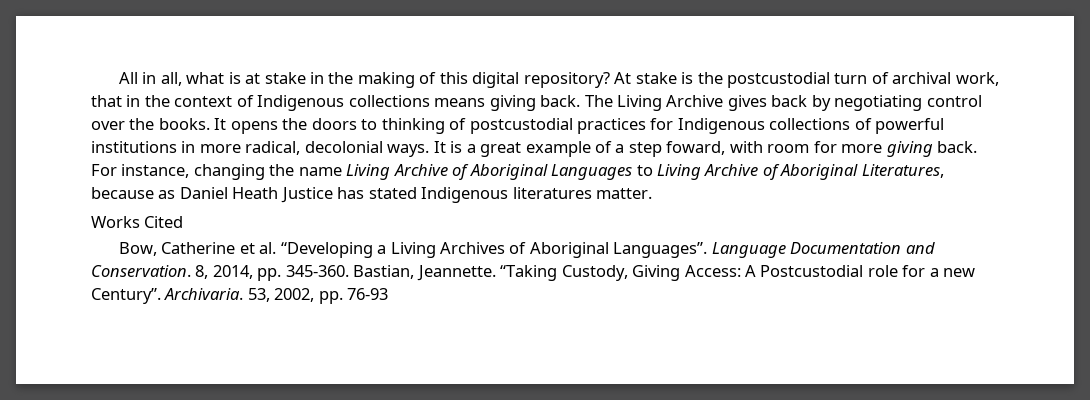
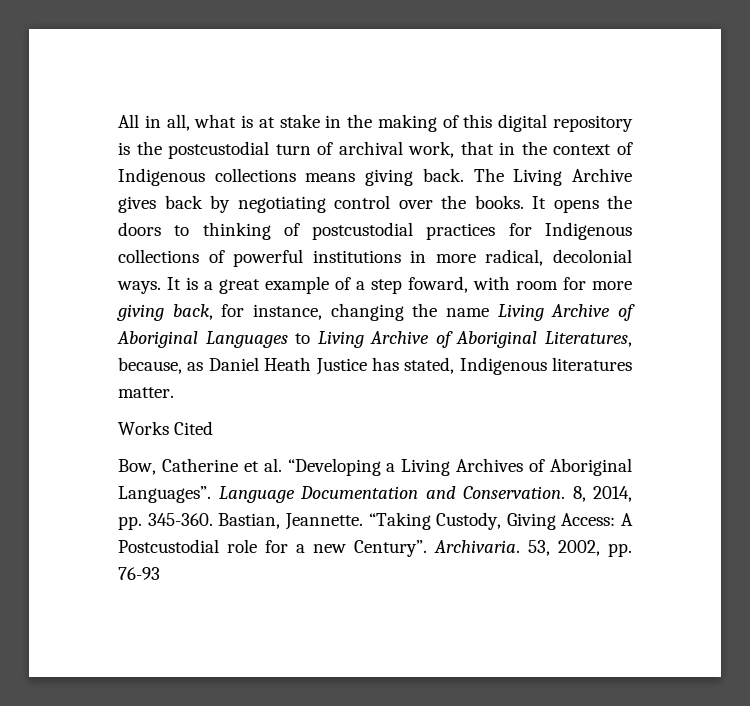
[523,72,677,88] repository? At stake -> [553,115,633,132] repository
[937,141,978,153] [91,164,117,176] back. For -> [172,304,245,320] back, for
[91,187,154,199] because -> [118,357,182,374] because,
[368,187,417,199] stated -> [404,357,455,374] stated,

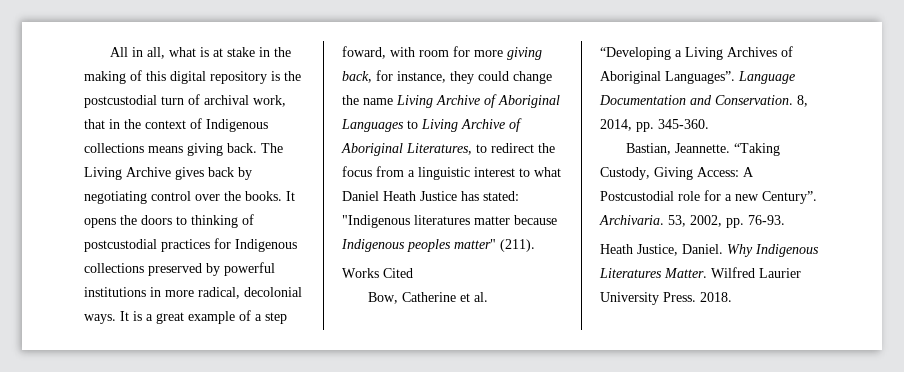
[208,250,225,263] of -> [148,263,220,276] preserved by
[330,303,404,321] changing -> [450,71,552,84] they could change
[118,357,632,375] [118,387,174,398] because, as Daniel Heath Justice has stated, Indigenous literatures matter. -> [476,143,555,153] [342,166,561,180] [342,191,519,201] [342,215,557,228] [341,239,535,252] to redirect the focus from a linguistic interest to what Daniel Heath Justice has stated: "Indigenous literatures matter because Indigenous peoples matter" (211).
(213, 519) none -> (709, 124) //
[118,567,160,580] 76-93 -> [748,215,785,225] [600,244,819,257] [599,267,801,278] [600,292,732,305] 76-93. // Heath Justice, Daniel. Why Indigenous Literatures Matter. Wilfred Laurier University Press. 2018.

